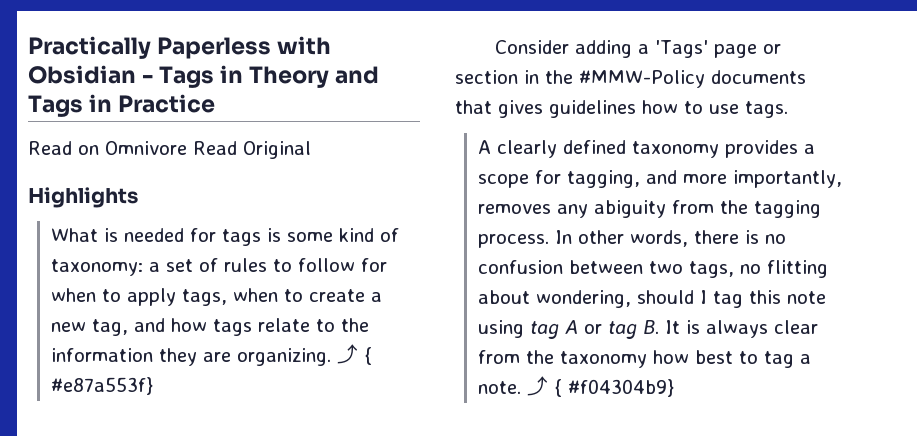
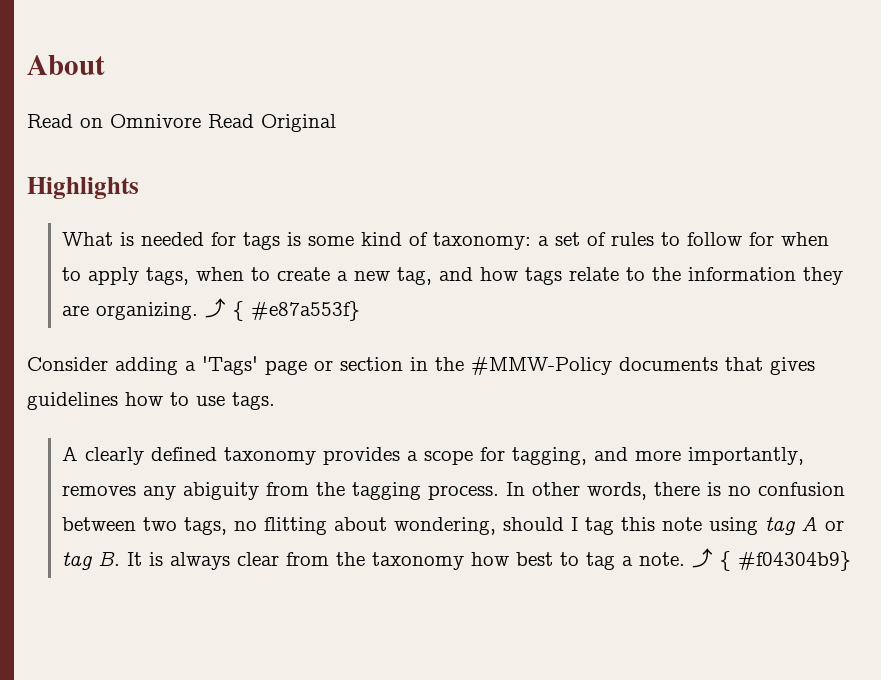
[28,36,332,59] [28,65,380,88] [28,94,216,117] Practically Paperless with Obsidian - Tags in Theory and Tags in Practice -> [27,55,105,75] About

